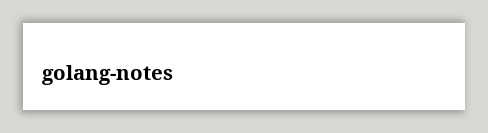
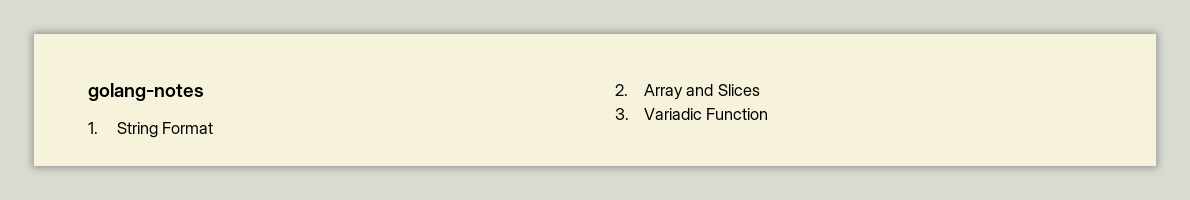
(173, 75) none -> [88,122,214,138] [615,84,760,100] [615,108,769,120] // 1. String Format // 2. Array and Slices // 3. Variadic Function

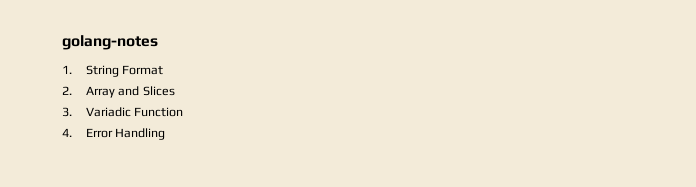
(769, 114) none -> [62,128,166,140] // 4. Error Handling

